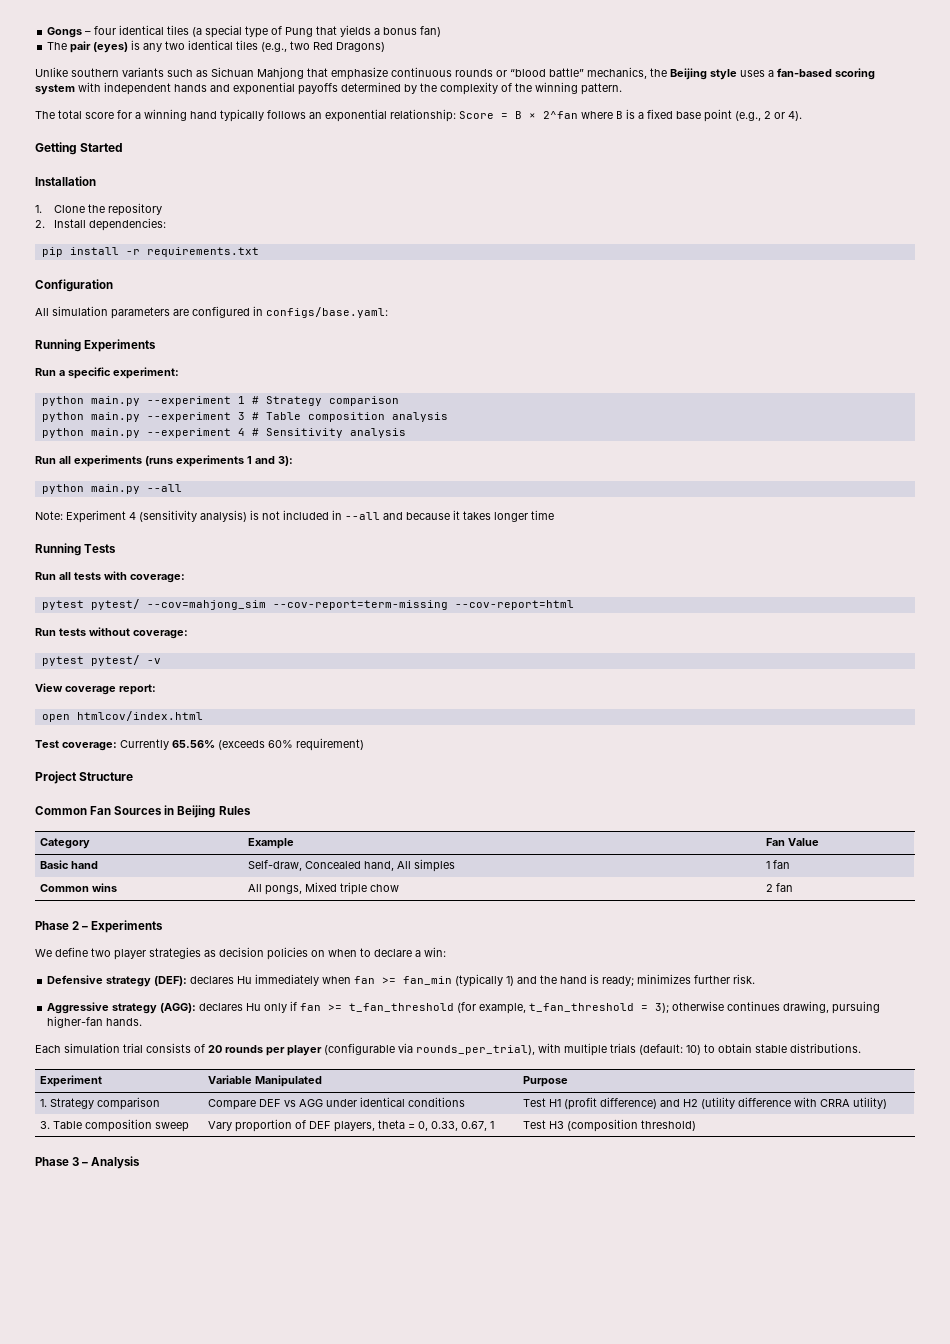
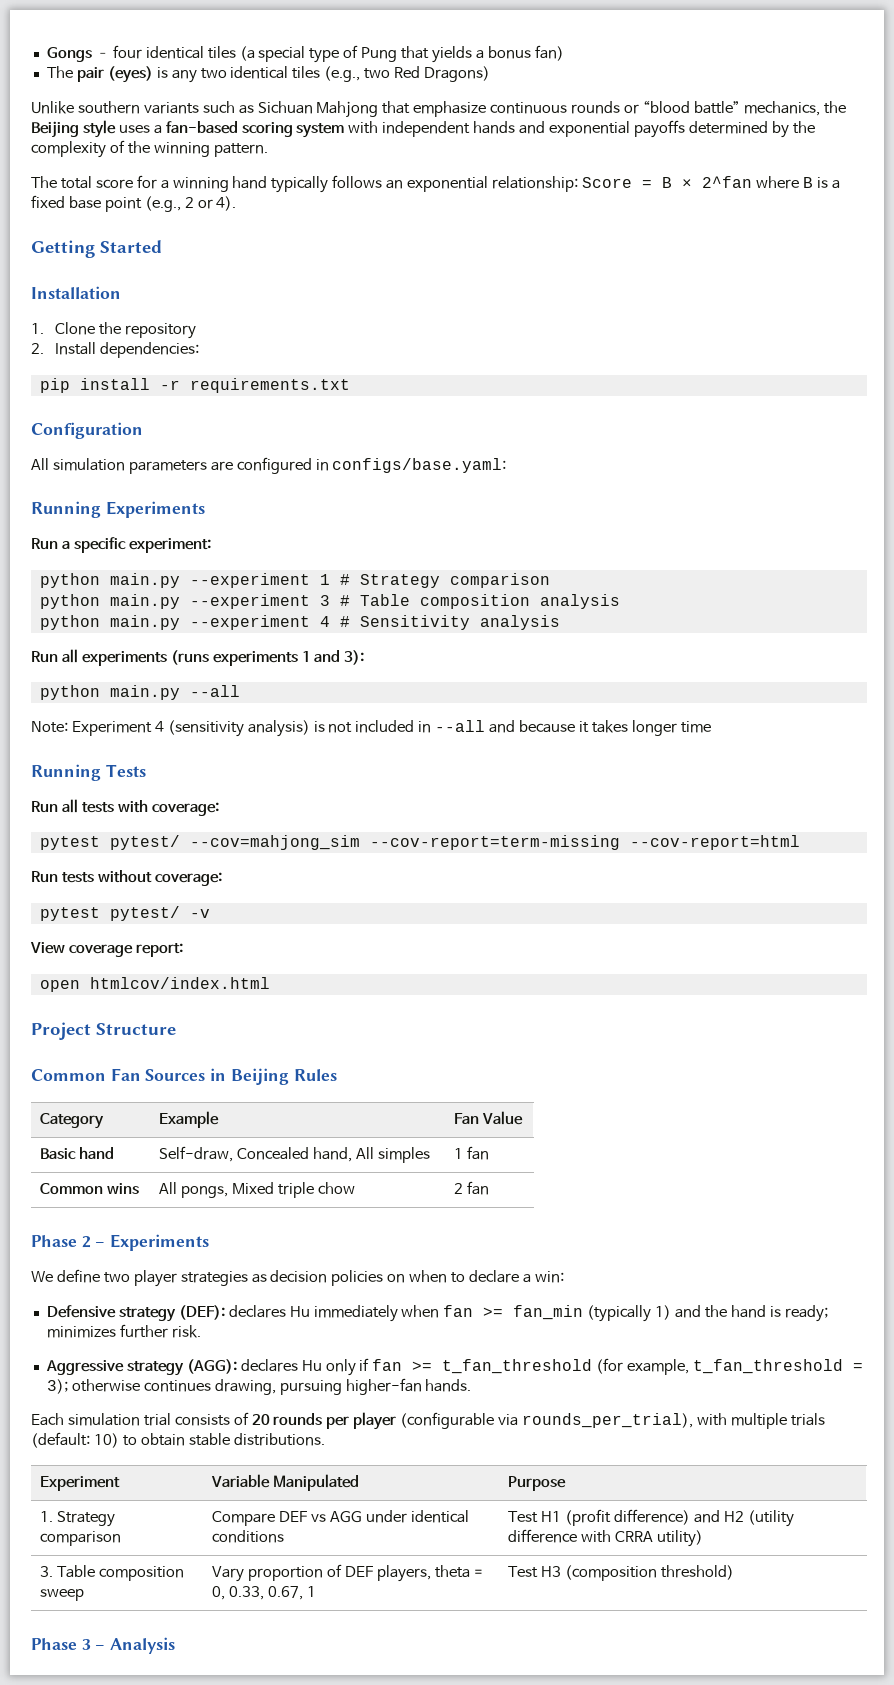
[35,738,364,751] // Test coverage: Currently 65.56% (exceeds 60% requirement) -> (270, 983) none

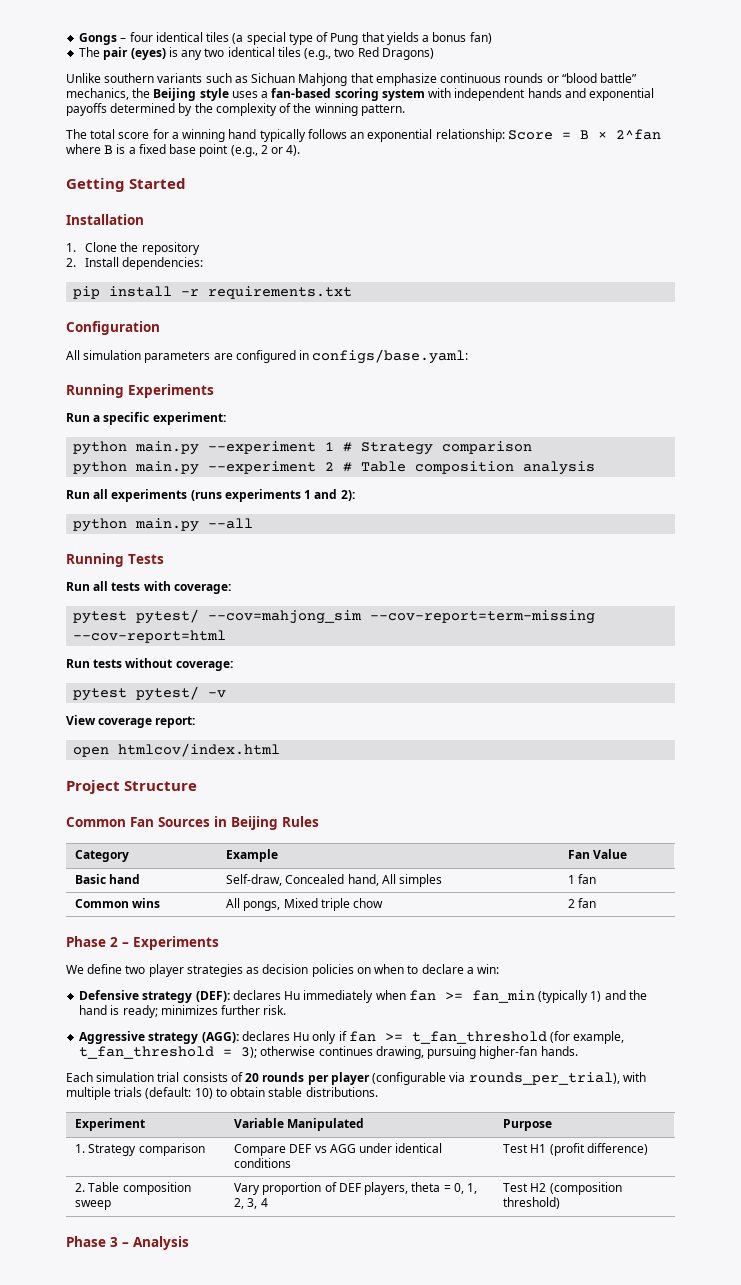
[319,595,330,606] 3 -> [325,462,335,471] 2
[39,615,560,630] // python main.py --experiment 4 # Sensitivity analysis -> (596, 468) none
[344,650,365,665] 3): -> [340,490,355,501] 2):
[31,720,711,737] // Note: Experiment 4 (sensitivity analysis) is not included in --all and because it takes longer time -> (254, 523) none
[693,1510,794,1527] [508,1529,703,1547] [40,1566,54,1577] and H2 (utility difference with CRRA utility) // 3. -> [75,1183,86,1192] // 2.
[229,1586,316,1600] [508,1566,562,1578] 0.33, 0.67, 1 | Test H3 -> [467,1183,478,1194] [234,1198,268,1209] [503,1183,547,1192] 1, 2, 3, 4 | Test H2

